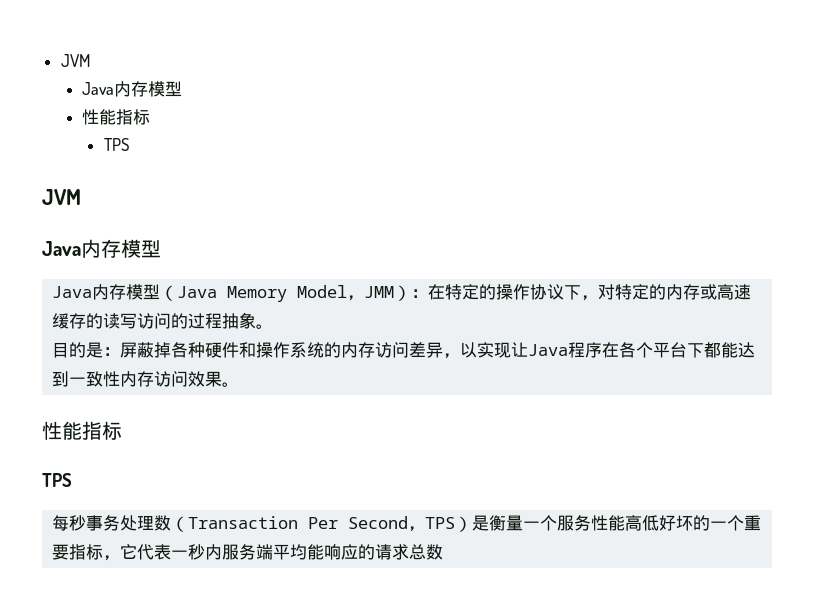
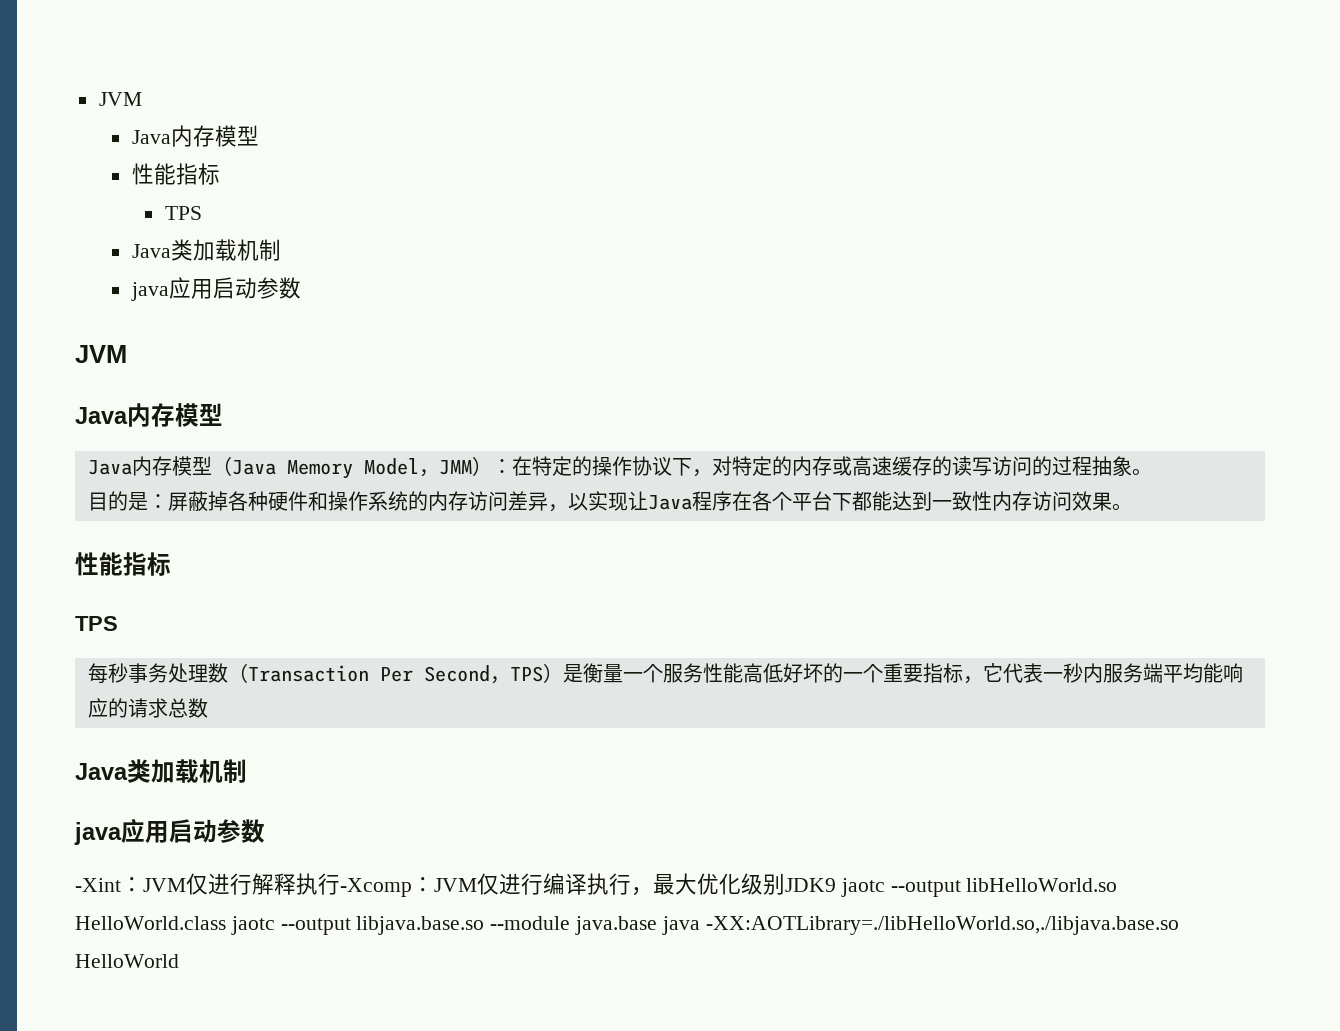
(130, 144) none -> [131,239,281,261] [130,277,301,301] // Java类加载机制 // java应用启动参数
(444, 552) none -> [75,759,247,784] [74,819,265,845] [75,873,1118,897] [75,916,1179,935] [75,954,179,968] // Java类加载机制 // java应用启动参数 // -Xint：JVM仅进行解释执行-Xcomp：JVM仅进行编译执行，最大优化级别JDK9 jaotc --output libHelloWorld.so HelloWorld.class jaotc --output libjava.base.so --module java.base java -XX:AOTLibrary=./libHelloWorld.so,./libjava.base.so HelloWorld

